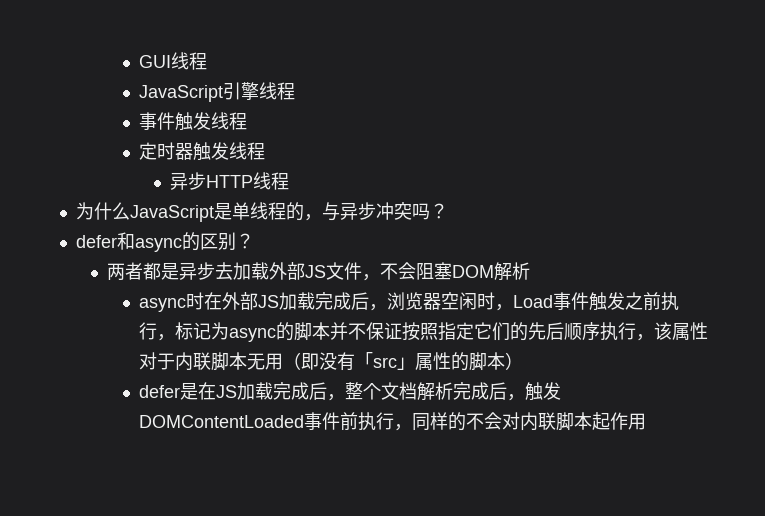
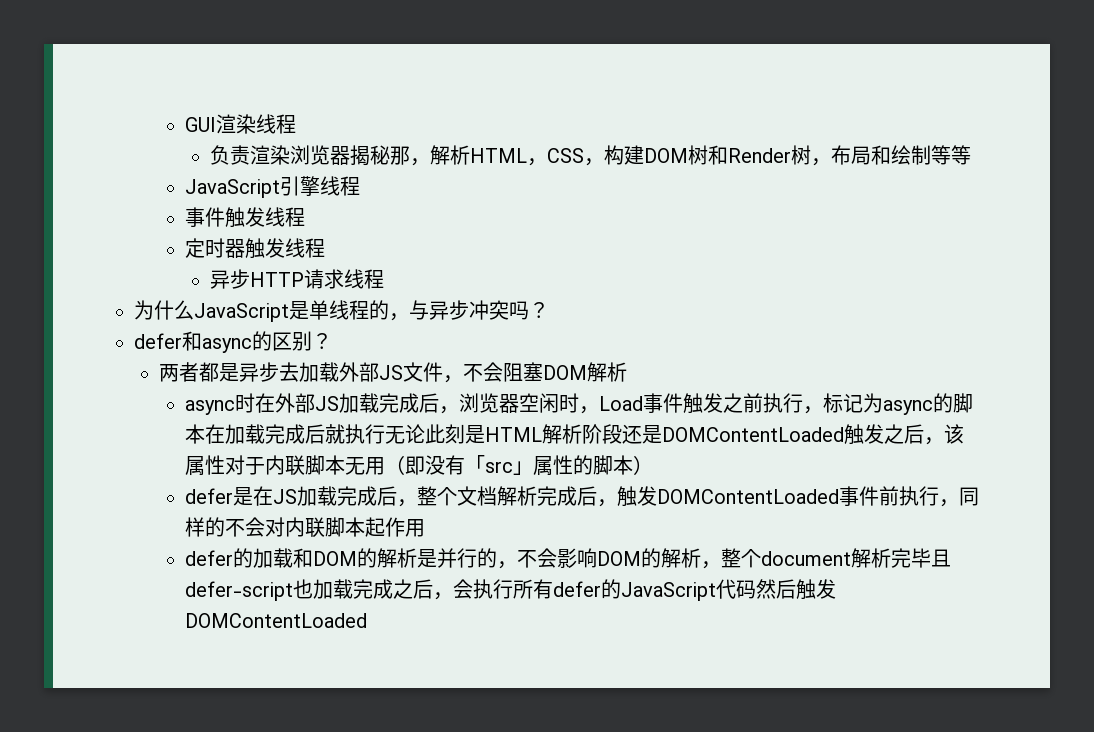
[170,52,207,70] 线程 -> [215,114,296,134] [210,145,972,166] 渲染线程 // 负责渲染浏览器揭秘那，解析HTML，CSS，构建DOM树和Render树，布局和绘制等等
(254, 181) none -> [304,269,345,289] 请求
[329,322,636,341] 并不保证按照指定它们的先后顺序执行 -> [204,424,924,445] 在加载完成后就执行无论此刻是HTML解析阶段还是DOMContentLoaded触发之后
(646, 421) none -> [184,548,951,569] [184,579,836,601] [184,613,367,628] // defer的加载和DOM的解析是并行的，不会影响DOM的解析，整个document解析完毕且defer-script也加载完成之后，会执行所有defer的JavaScript代码然后触发DOMContentLoaded

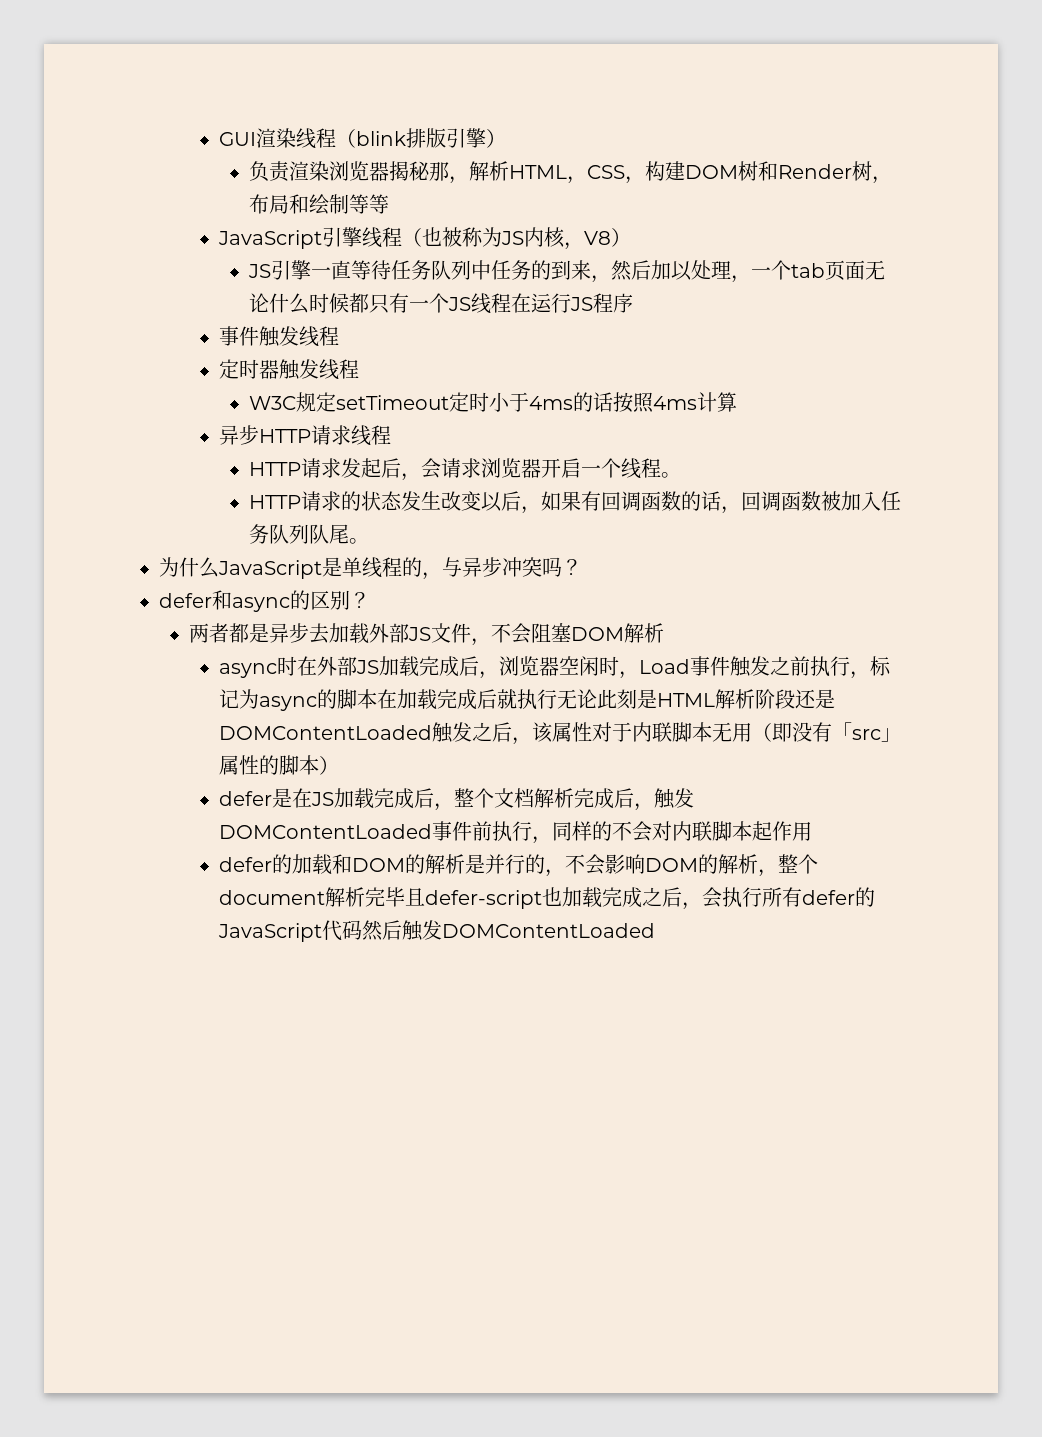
(296, 124) none -> [336,128,507,148] （blink排版引擎）
(360, 186) none -> [402,227,632,250] [248,260,886,283] [249,293,634,314] （也被称为JS内核，V8） // JS引擎一直等待任务队列中任务的到来，然后加以处理，一个tab页面无论什么时候都只有一个JS线程在运行JS程序
[210,269,385,289] 异步HTTP请求线程 -> [249,392,738,413] [219,425,392,446] [249,458,682,481] [249,491,902,514] [249,524,370,544] W3C规定setTimeout定时小于4ms的话按照4ms计算 // 异步HTTP请求线程 // HTTP请求发起后，会请求浏览器开启一个线程。 // HTTP请求的状态发生改变以后，如果有回调函数的话，回调函数被加入任务队列队尾。

